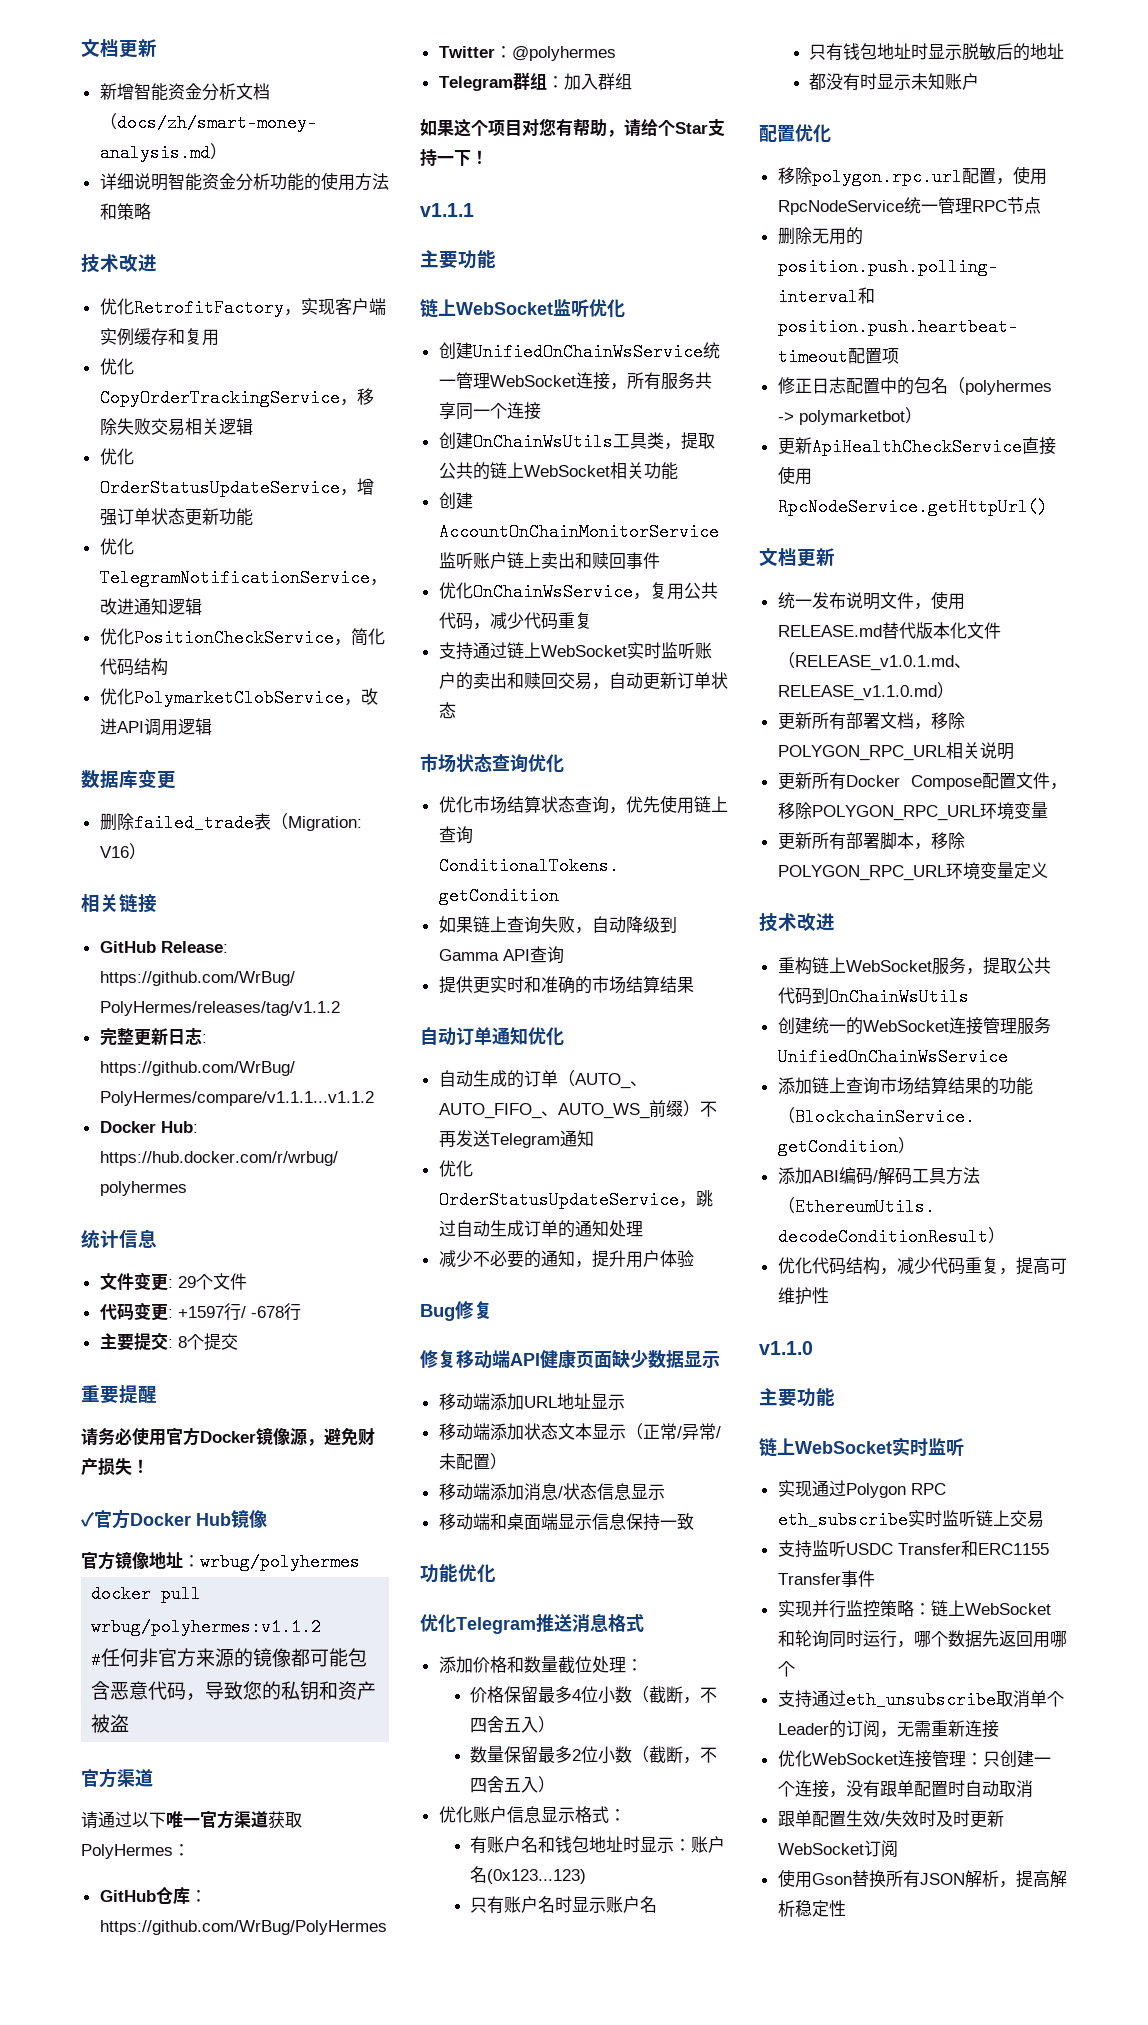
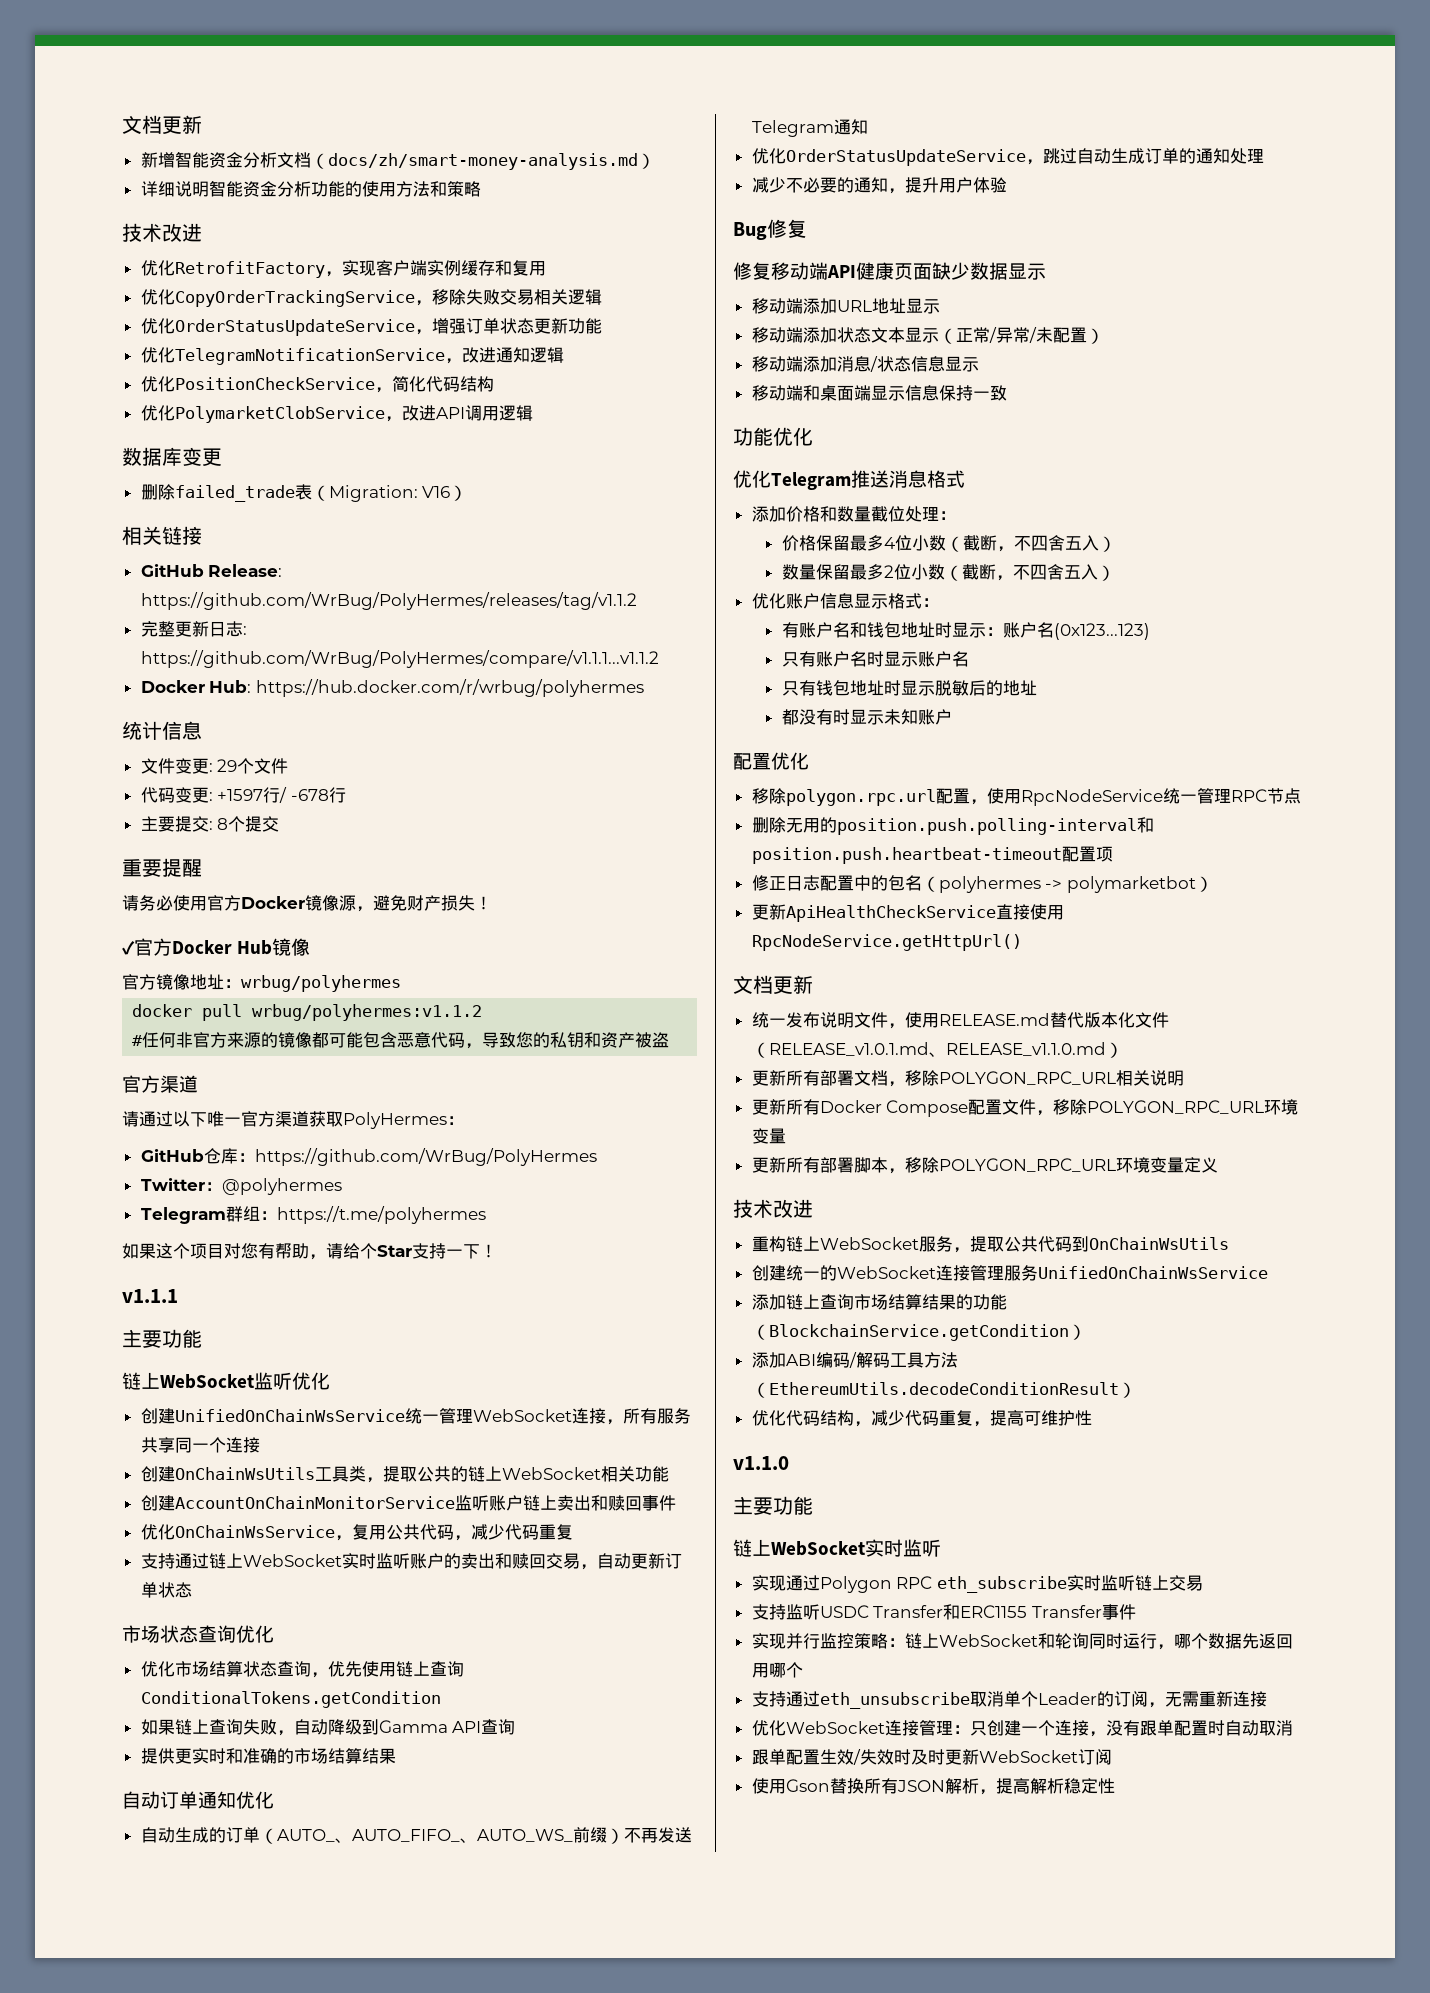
[563,73,632,90] 加入群组 -> [276,1206,486,1224] https://t.me/polyhermes

